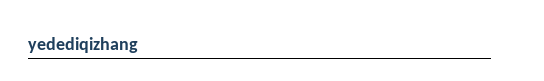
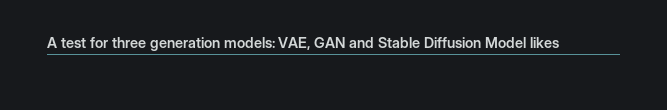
[28,37,138,53] yedediqizhang -> [47,37,559,51] A test for three generation models: VAE, GAN and Stable Diffusion Model likes

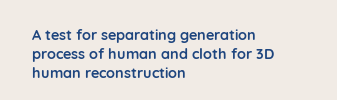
[111,37,559,51] three generation models: VAE, GAN and Stable Diffusion Model likes -> [101,29,256,43] [32,48,274,62] [32,67,186,78] separating generation process of human and cloth for 3D human reconstruction

